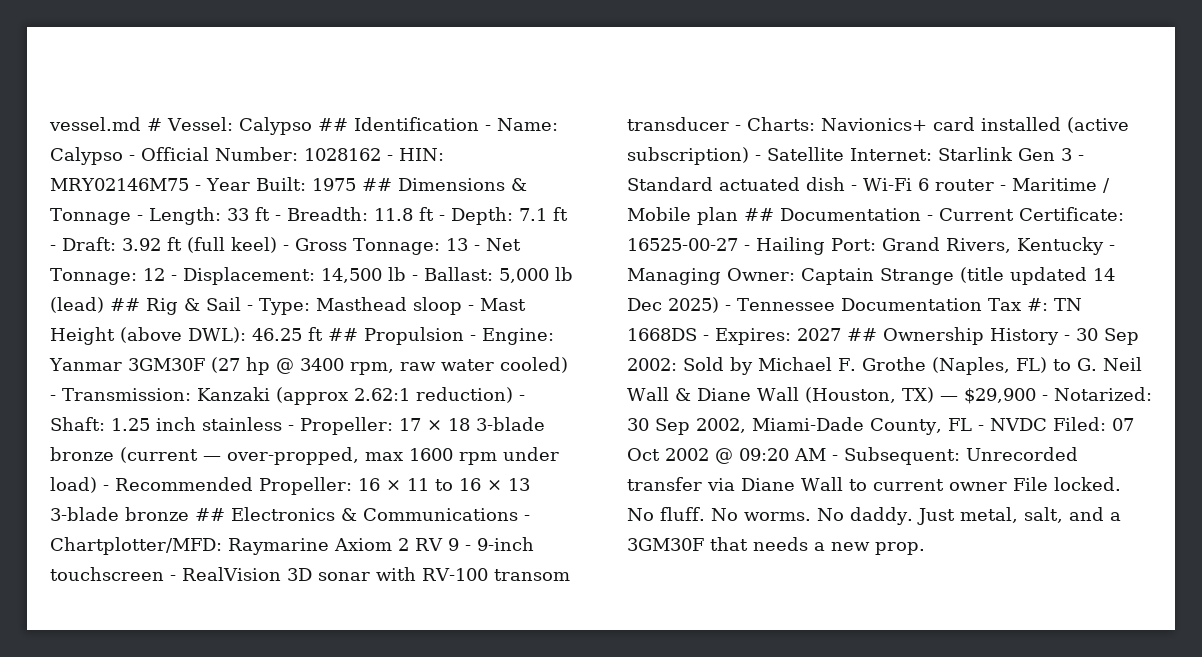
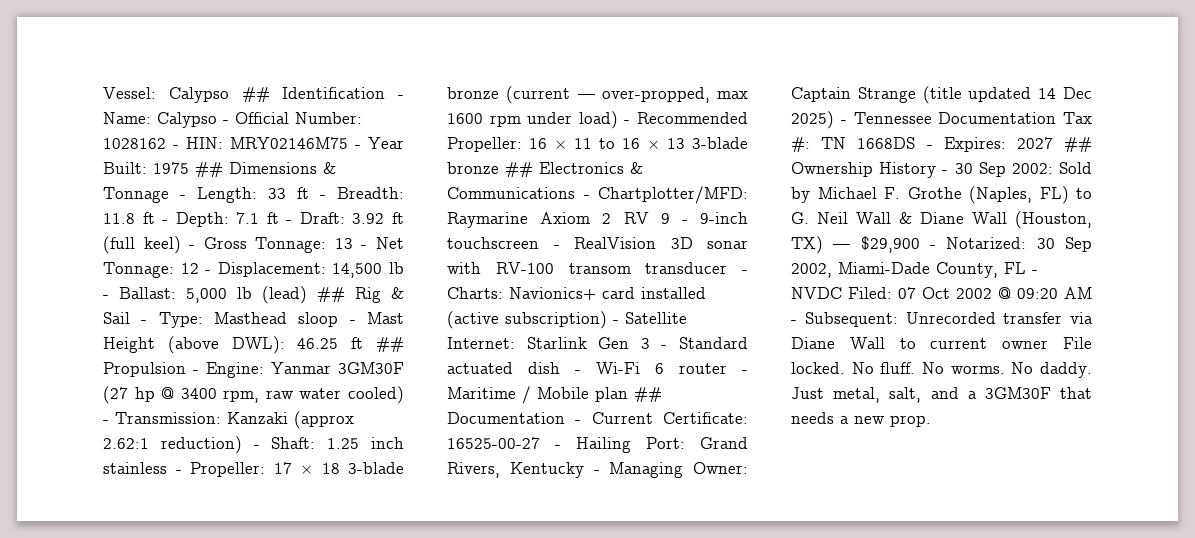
[49,117,162,131] vessel.md # -> (103, 93) none

